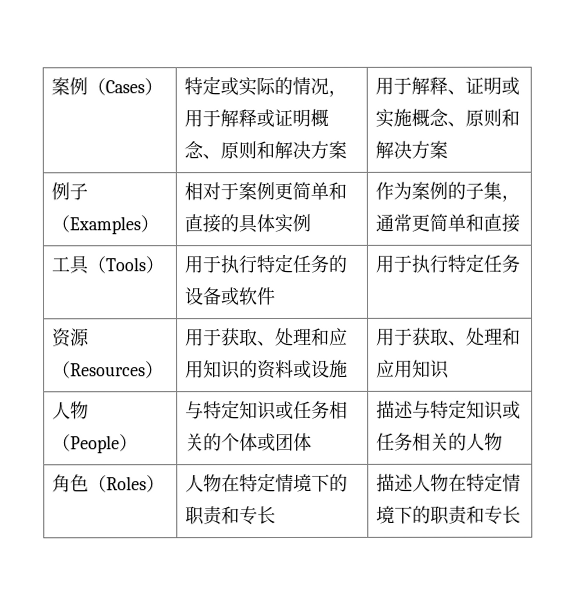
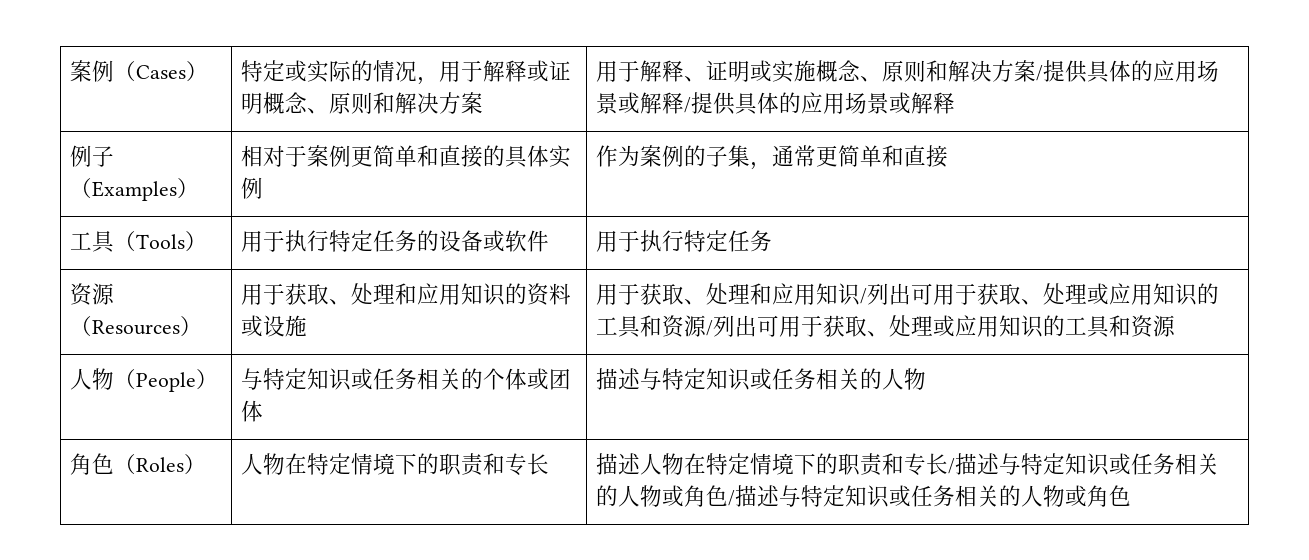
(448, 149) none -> [1036,60,1220,83] [596,92,956,115] /提供具体的应用场景或解释/提供具体的应用场景或解释
(450, 369) none -> [860,283,1220,306] [596,315,1177,338] /列出可用于获取、处理或应用知识的工具和资源/列出可用于获取、处理或应用知识的工具和资源
(521, 514) none -> [948,453,1220,476] [596,485,1132,508] /描述与特定知识或任务相关的人物或角色/描述与特定知识或任务相关的人物或角色

